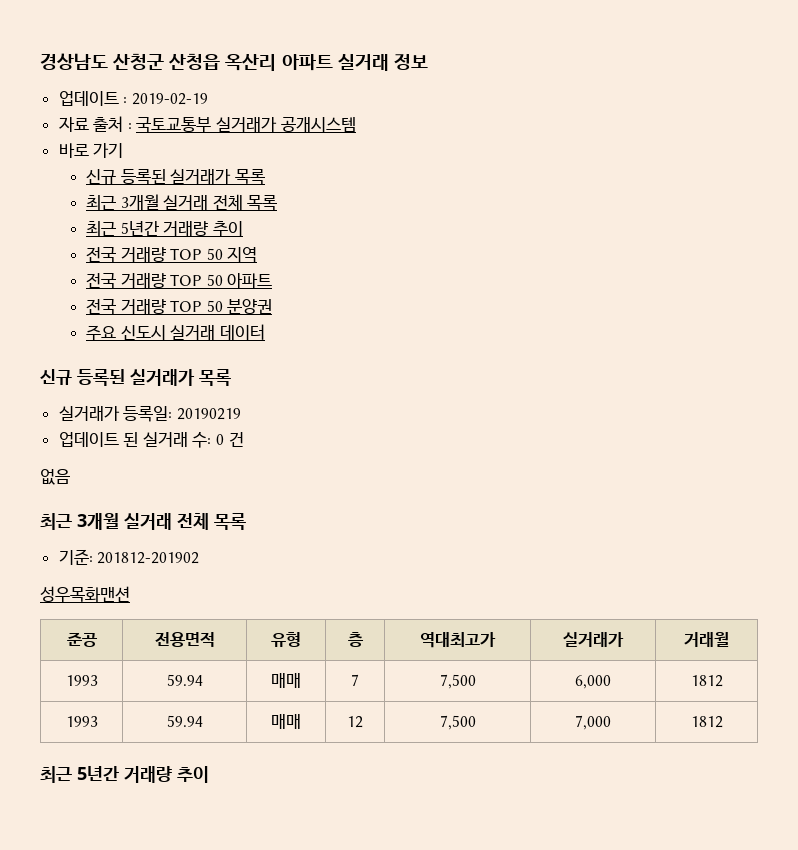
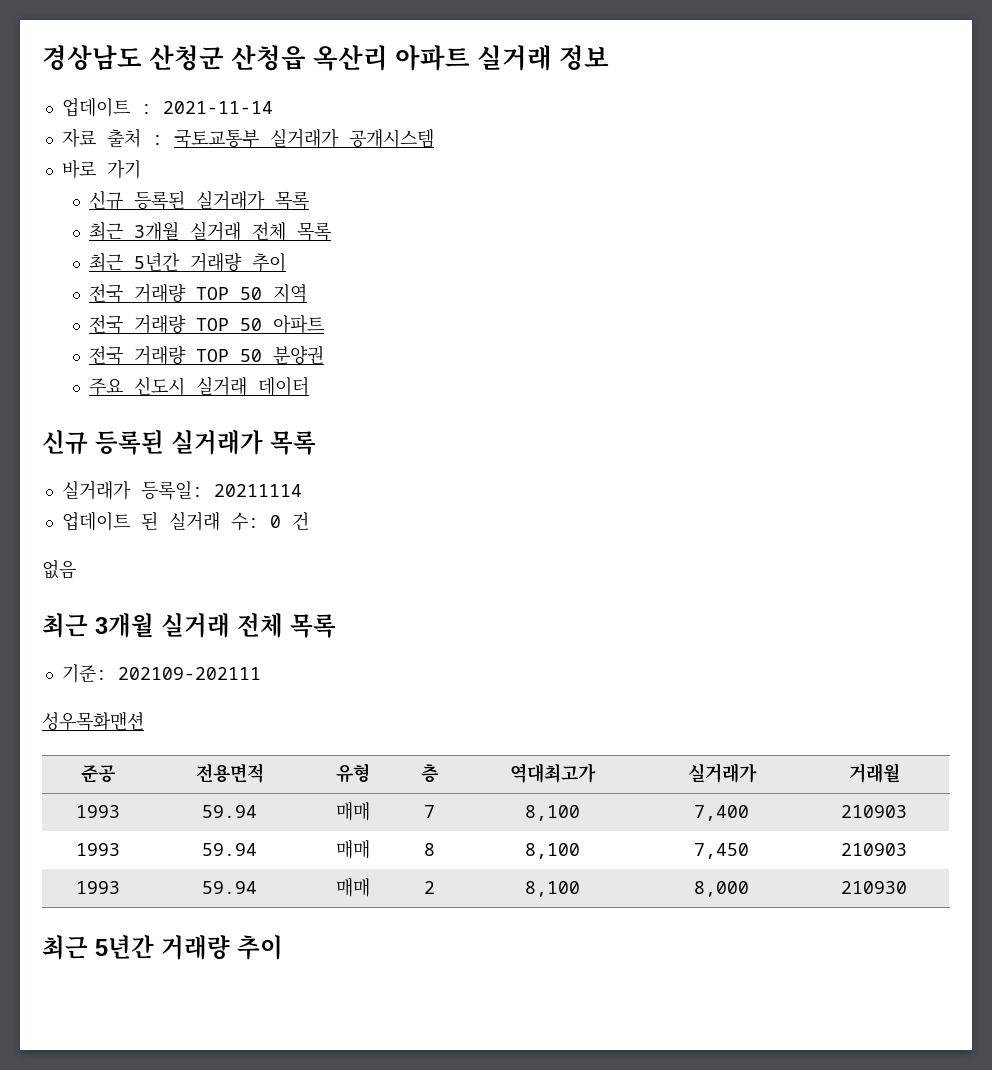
[131,93,208,105] 2019-02-19 -> [162,101,273,114] 2021-11-14
[176,408,241,420] 20190219 -> [213,484,302,497] 20211114
[97,552,200,564] 201812-201902 -> [117,667,261,680] 202109-202111
[439,674,476,689] [575,675,611,689] [690,675,723,687] [65,716,98,727] [166,715,203,727] [271,714,301,729] [347,716,363,728] [439,715,476,730] [575,715,611,730] [690,716,723,728] 7,500 | 6,000 | 1812 // 1993 | 59.94 | 매매 | 12 | 7,500 | 7,000 | 1812 -> [524,805,580,821] [694,805,749,821] [841,805,907,818] [75,843,120,856] [202,843,257,856] [335,840,370,859] [423,843,435,856] [524,843,580,859] [694,843,749,859] [841,843,907,856] [75,881,120,894] [202,881,257,894] [335,878,370,897] [423,881,435,894] [524,881,580,897] [694,881,749,897] [841,881,907,894] 8,100 | 7,400 | 210903 // 1993 | 59.94 | 매매 | 8 | 8,100 | 7,450 | 210903 // 1993 | 59.94 | 매매 | 2 | 8,100 | 8,000 | 210930

